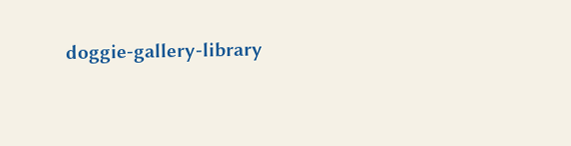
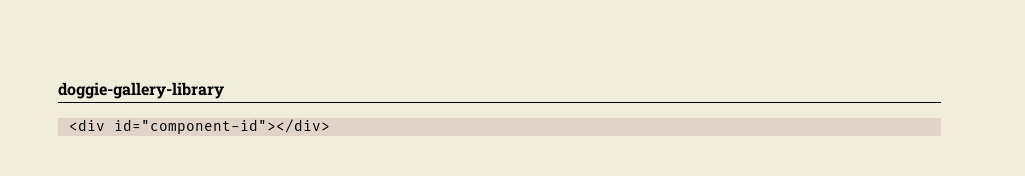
(263, 53) none -> [68,119,330,134] // <div id="component-id"></div>

